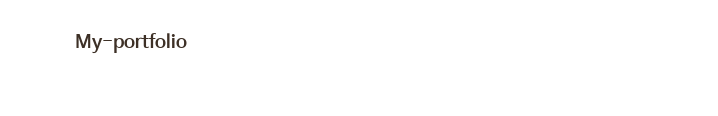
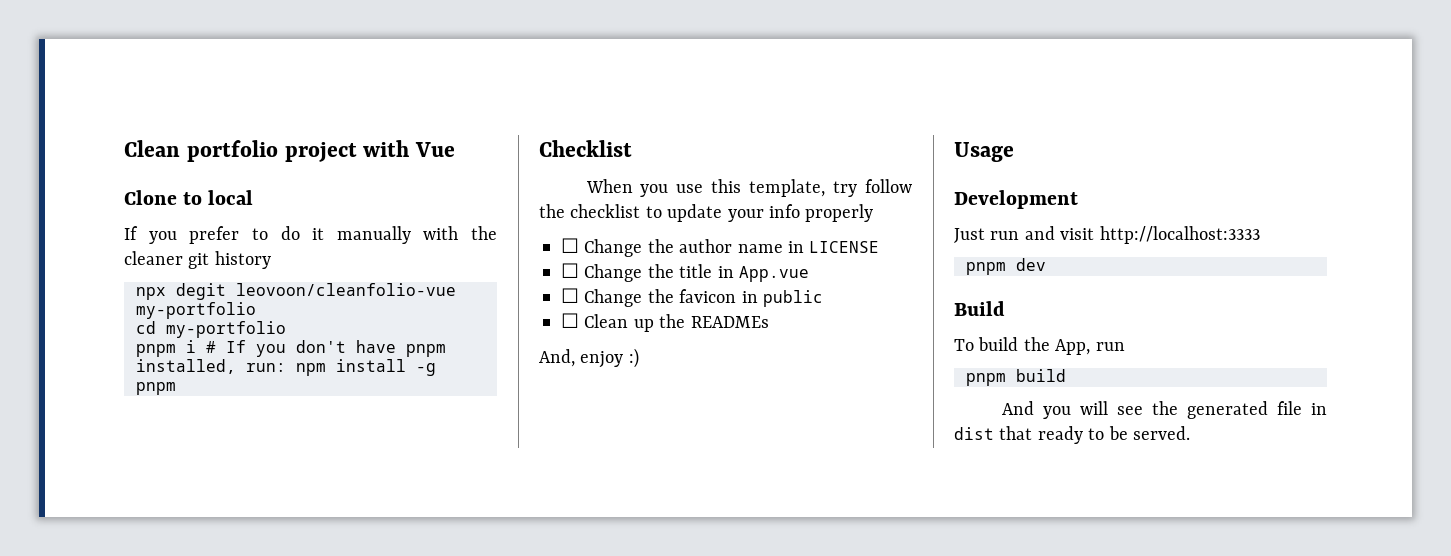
[75,33,187,54] My-portfolio -> [124,140,455,162] [124,190,254,205] [124,226,497,244] [124,251,271,269] [136,283,456,300] [136,302,256,319] [136,321,286,338] [136,340,446,357] [136,359,436,376] [136,382,176,395] [539,140,632,157] [585,179,912,197] [539,204,874,222] [561,238,880,257] [561,263,809,282] [561,288,823,307] [561,313,769,332] [539,348,639,368] [954,142,1014,162] [954,190,1078,209] [954,226,1260,244] [966,258,1046,275] [954,301,1005,316] [954,337,1125,355] [966,369,1066,386] [1001,401,1327,419] [954,426,1190,444] Clean portfolio project with Vue // Clone to local // If you prefer to do it manually with the cleaner git history // npx degit leovoon/cleanfolio-vue my-portfolio // cd my-portfolio // pnpm i # If you don't have pnpm installed, run: npm install -g pnpm // Checklist // When you use this template, try follow the checklist to update your info properly // ☐ Change the author name in LICENSE // ☐ Change the title in App.vue // ☐ Change the favicon in public // ☐ Clean up the READMEs // And, enjoy :) // Usage // Development // Just run and visit http://localhost:3333 // pnpm dev // Build // To build the App, run // pnpm build // And you will see the generated file in dist that ready to be served.

